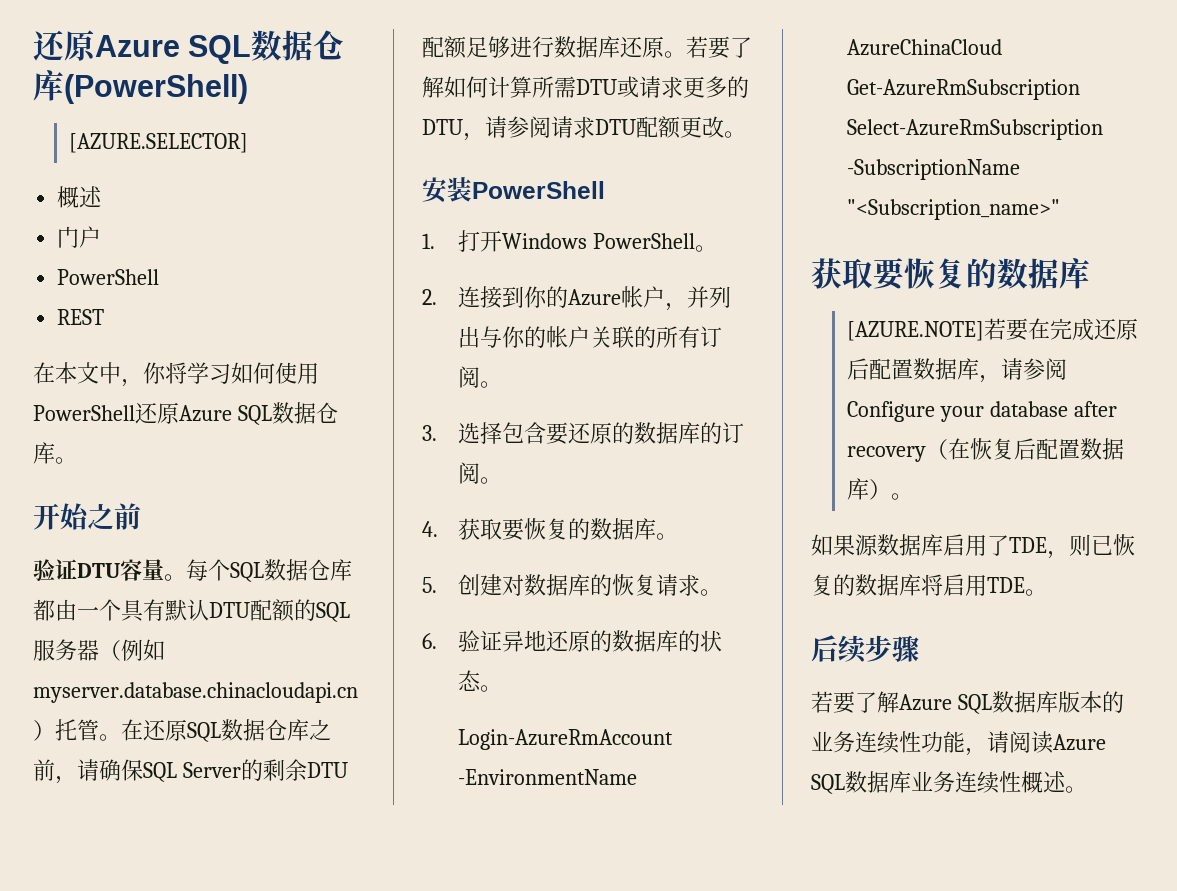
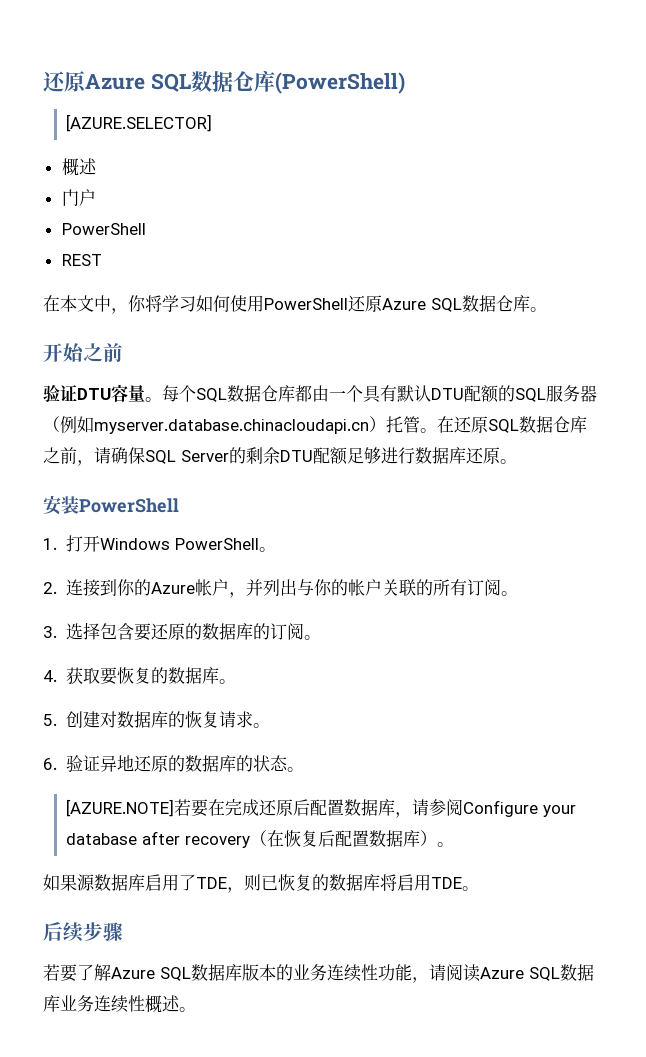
[686,36,752,59] [422,76,749,98] [422,116,746,141] 若要了解如何计算所需DTU或请求更多的DTU，请参阅请求DTU配额更改。 -> (517, 461) none
[458,729,674,750] [458,769,638,785] [847,39,1003,56] [847,79,1081,100] [847,119,1104,140] [847,159,1021,180] [847,199,1061,220] [811,257,1090,291] // Login-AzureRmAccount -EnvironmentName AzureChinaCloud Get-AzureRmSubscription Select-AzureRmSubscription -SubscriptionName "<Subscription_name>" // 获取要恢复的数据库 -> (305, 769) none

